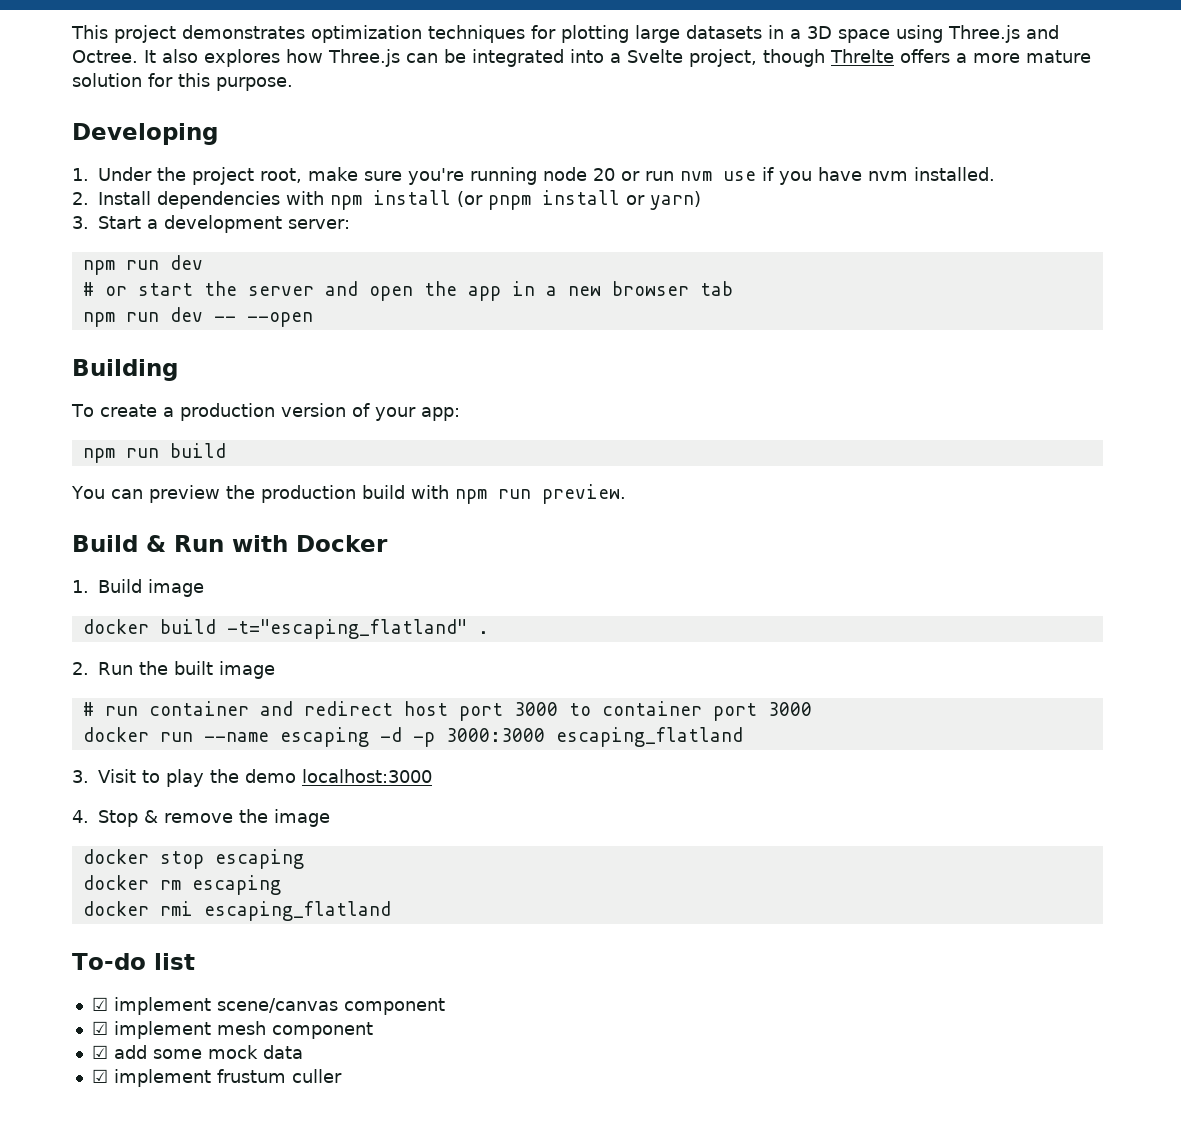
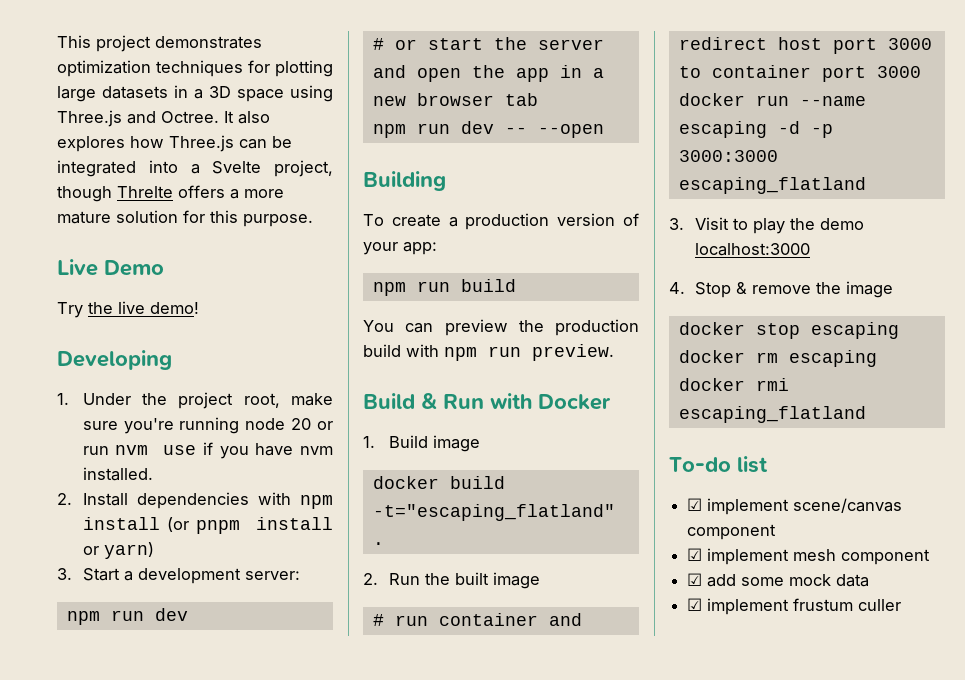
(293, 84) none -> [57,259,164,276] [57,301,199,318] // Live Demo // Try the live demo!

